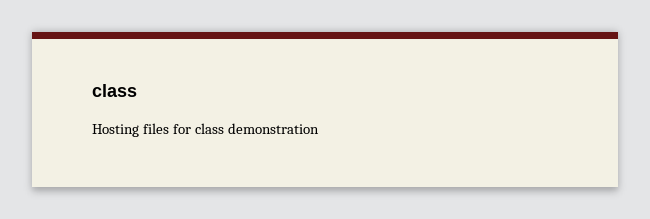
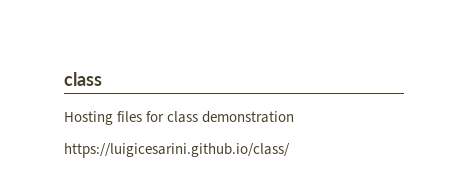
(319, 128) none -> [64,143,290,158] // https://luigicesarini.github.io/class/

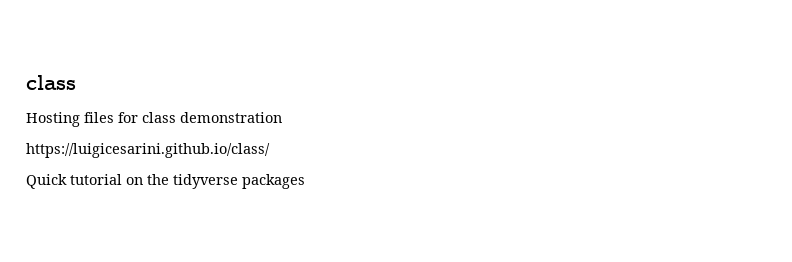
(290, 150) none -> [26,174,305,189] // Quick tutorial on the tidyverse packages

